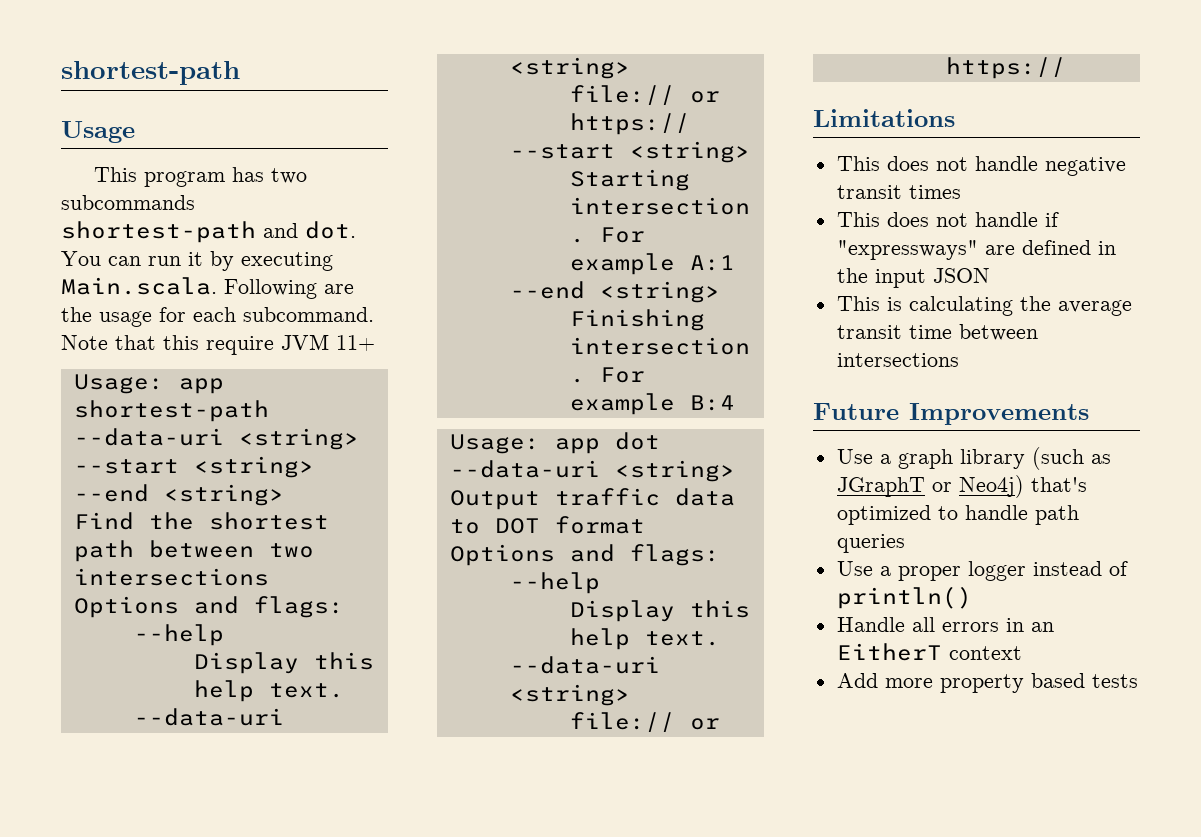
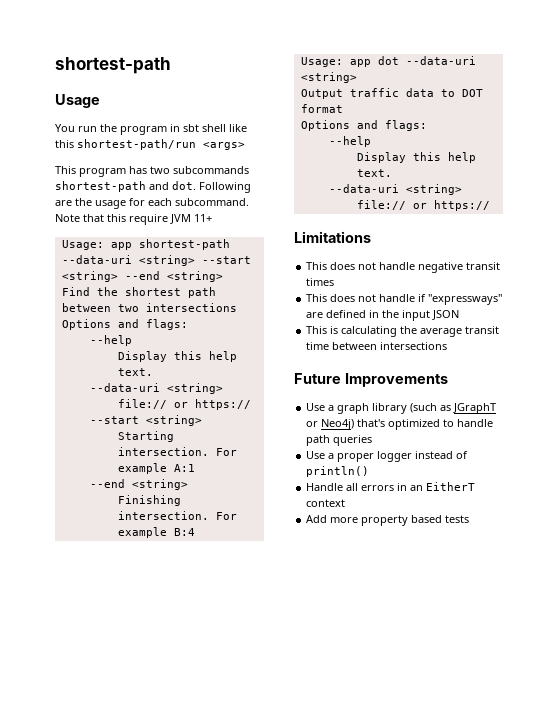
(135, 132) none -> [55,124,247,135] [55,139,245,150] // You run the program in sbt shell like this shortest-path/run <args>
[61,251,333,271] [61,277,217,295] You can run it by executing Main.scala. -> (196, 185) none

